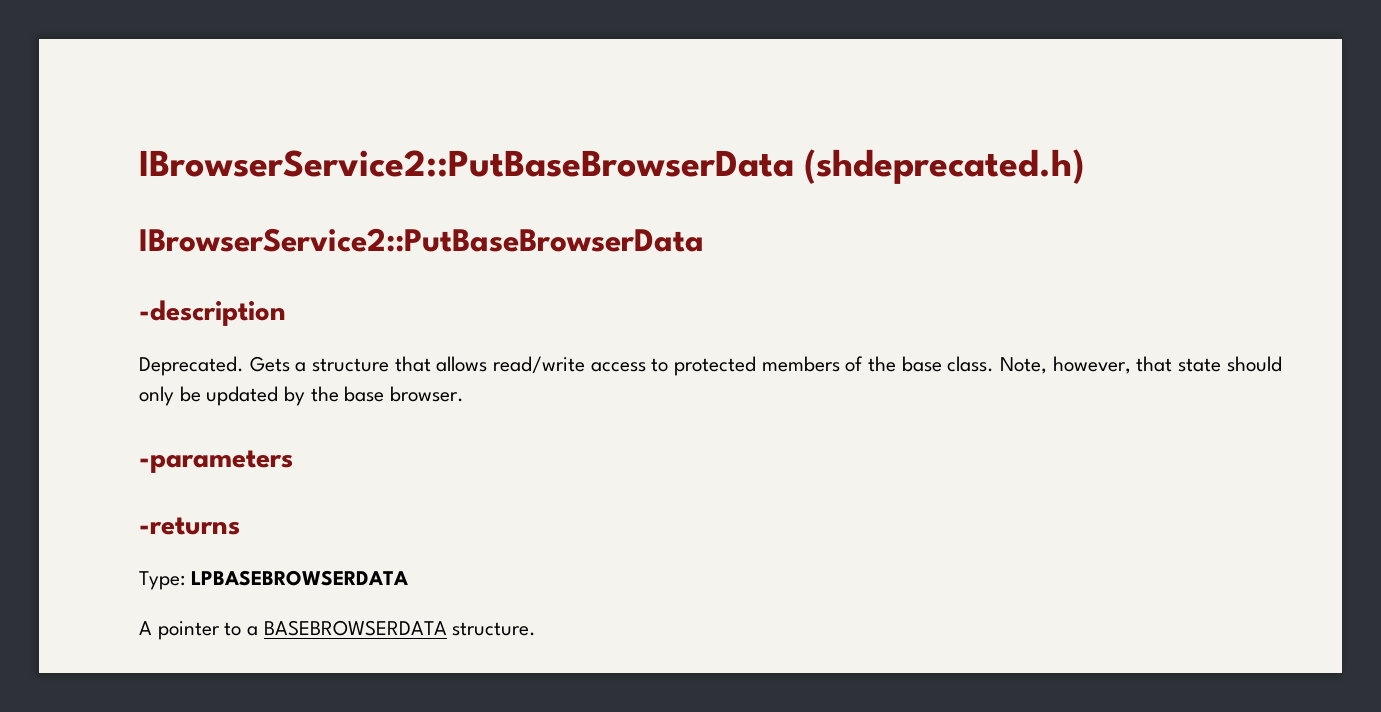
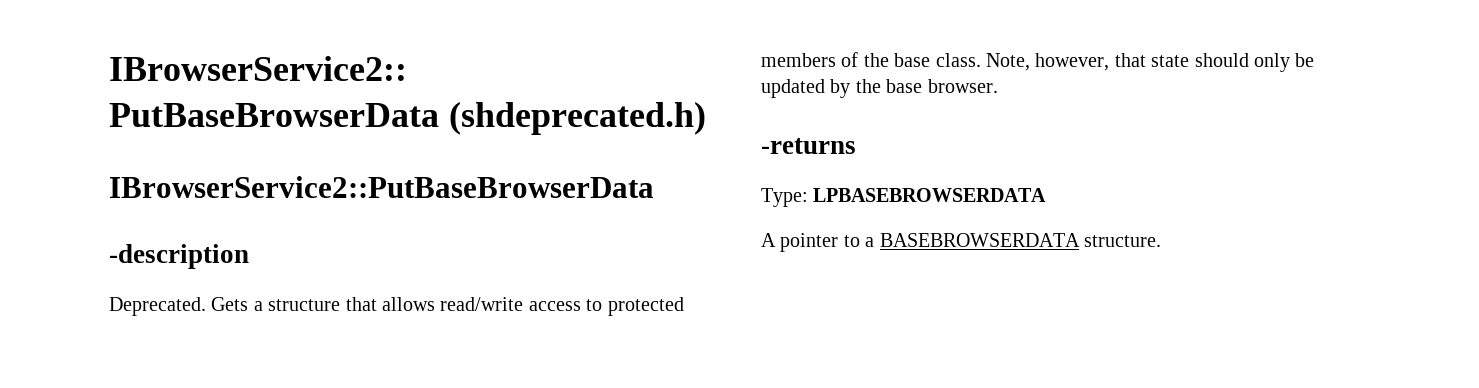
[139,450,293,473] // -parameters -> (998, 86) none

